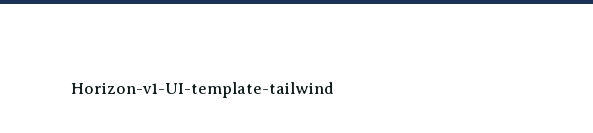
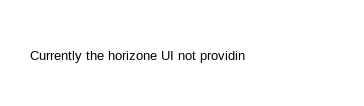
[71,82,334,98] Horizon-v1-UI-template-tailwind -> [30,51,245,63] Currently the horizone UI not providin

